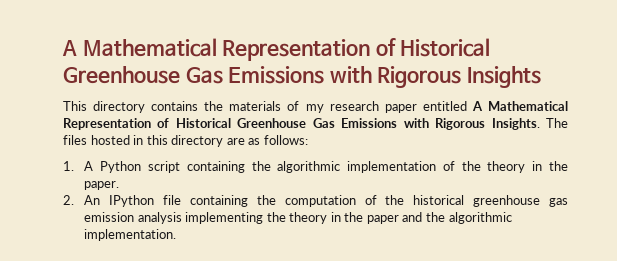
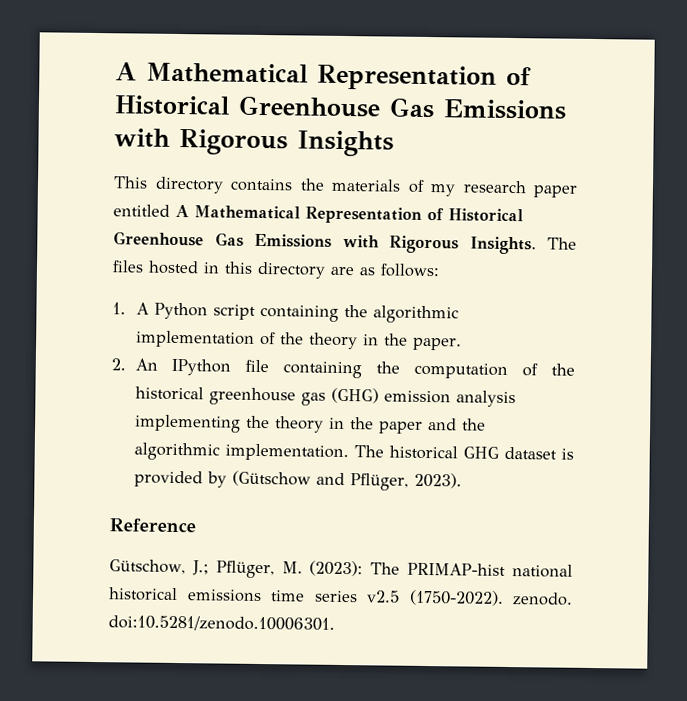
(568, 202) none -> [330,387,379,404] (GHG)
(177, 235) none -> [353,445,574,460] [133,470,462,491] [109,518,196,533] [109,559,573,579] [108,587,573,606] [108,615,335,632] The historical GHG dataset is provided by (Gütschow and Pflüger, 2023). // Reference // Gütschow, J.; Pflüger, M. (2023): The PRIMAP-hist national historical emissions time series v2.5 (1750-2022). zenodo. doi:10.5281/zenodo.10006301.

